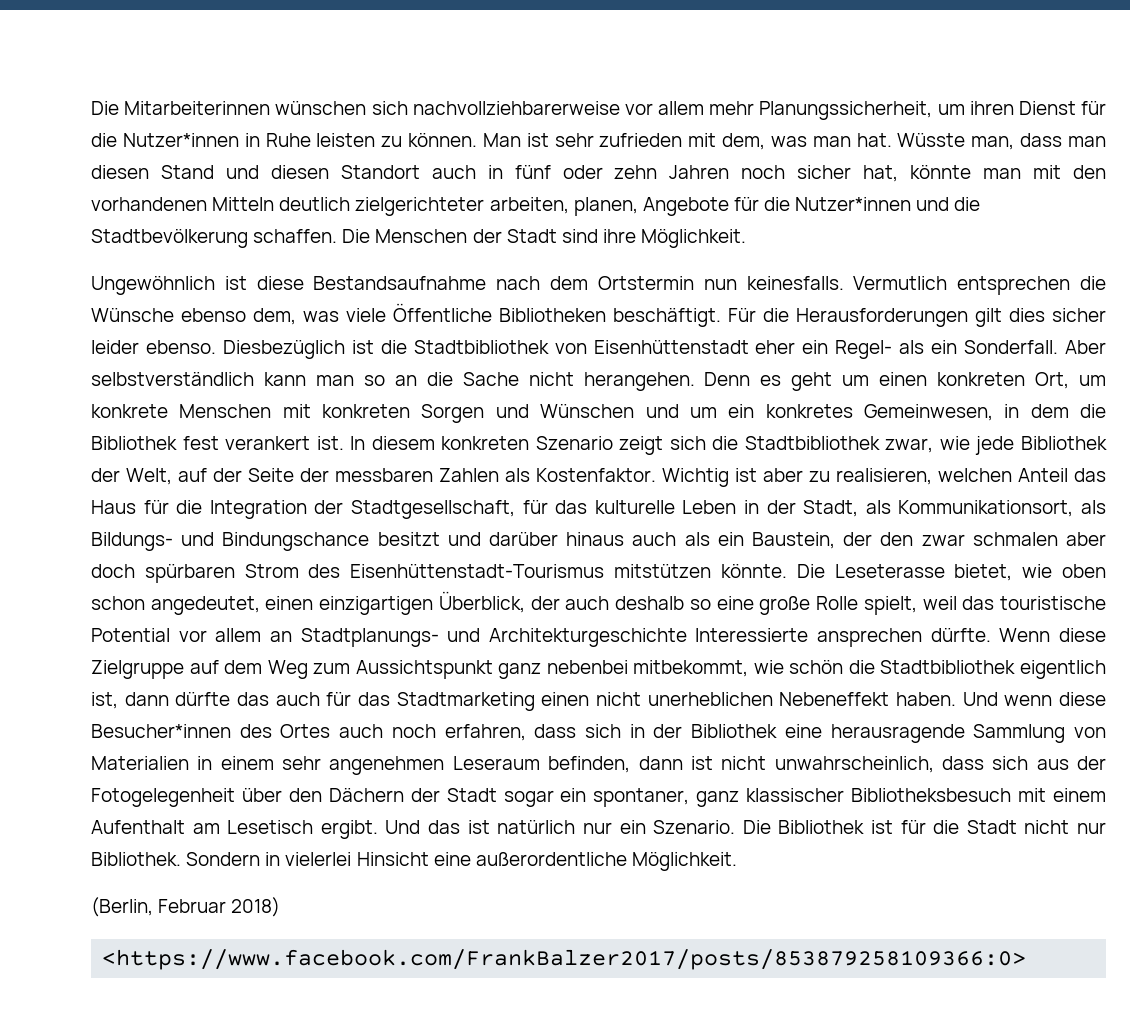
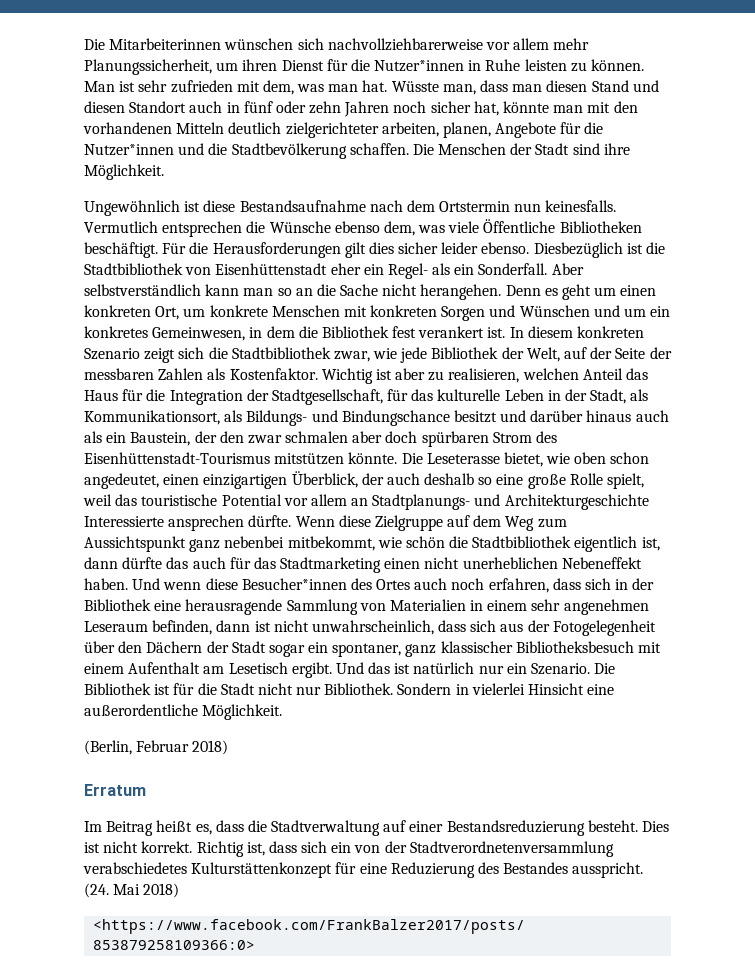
(281, 907) none -> [84,784,146,796] [84,820,670,836] [84,841,614,857] [83,862,644,878] [84,883,180,898] // Erratum // Im Beitrag heißt es, dass die Stadtverwaltung auf einer Bestandsreduzierung besteht. Dies ist nicht korrekt. Richtig ist, dass sich ein von der Stadtverordnetenversammlung verabschiedetes Kulturstättenkonzept für eine Reduzierung des Bestandes ausspricht. (24. Mai 2018)

